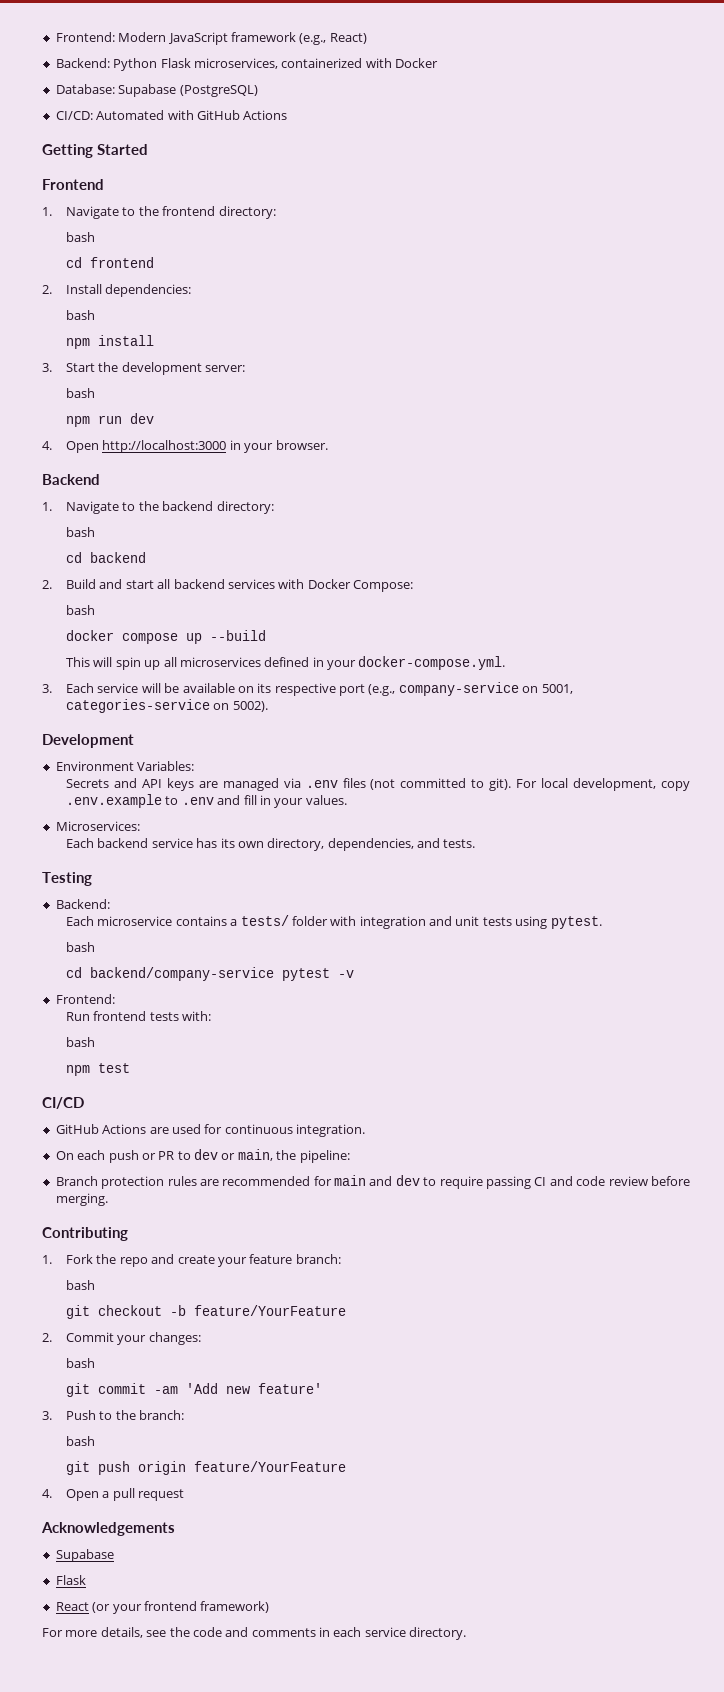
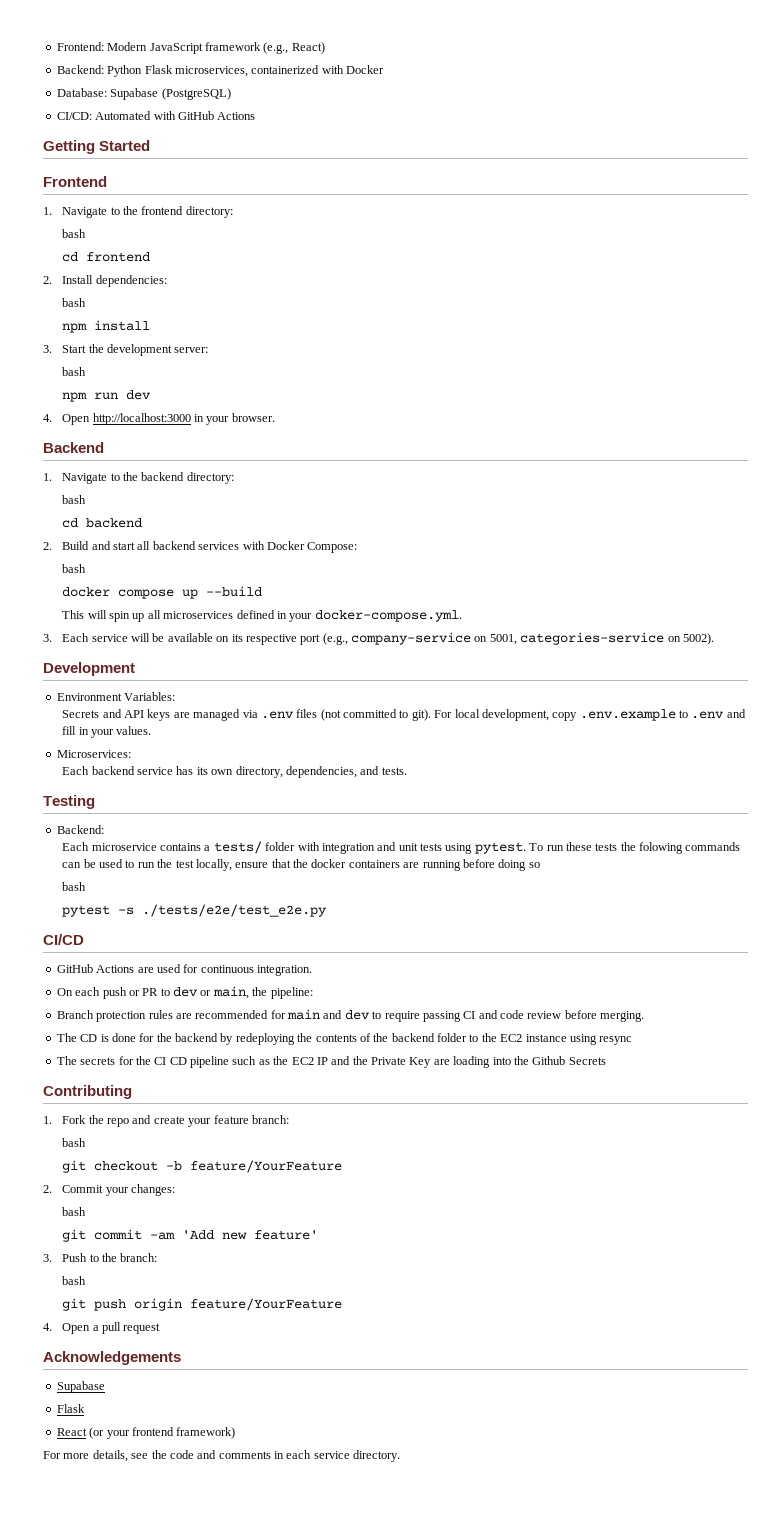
[66,942,96,952] [66,967,355,981] [55,994,115,1004] [66,1011,212,1021] [66,1037,96,1047] [66,1063,131,1076] // bash // cd backend/company-service pytest -v // Frontend: // Run frontend tests with: // bash // npm test -> [529,842,741,854] [62,859,540,871] [62,882,87,891] [62,904,328,917] To run these tests the folowing commands can be used to run the test locally, ensure that the docker containers are running before doing so // bash // pytest -s ./tests/e2e/test_e2e.py
(108, 1199) none -> [56,1033,633,1045] [56,1056,606,1068] // The CD is done for the backend by redeploying the contents of the backend folder to the EC2 instance using resync // The secrets for the CI CD pipeline such as the EC2 IP and the Private Key are loading into the Github Secrets

